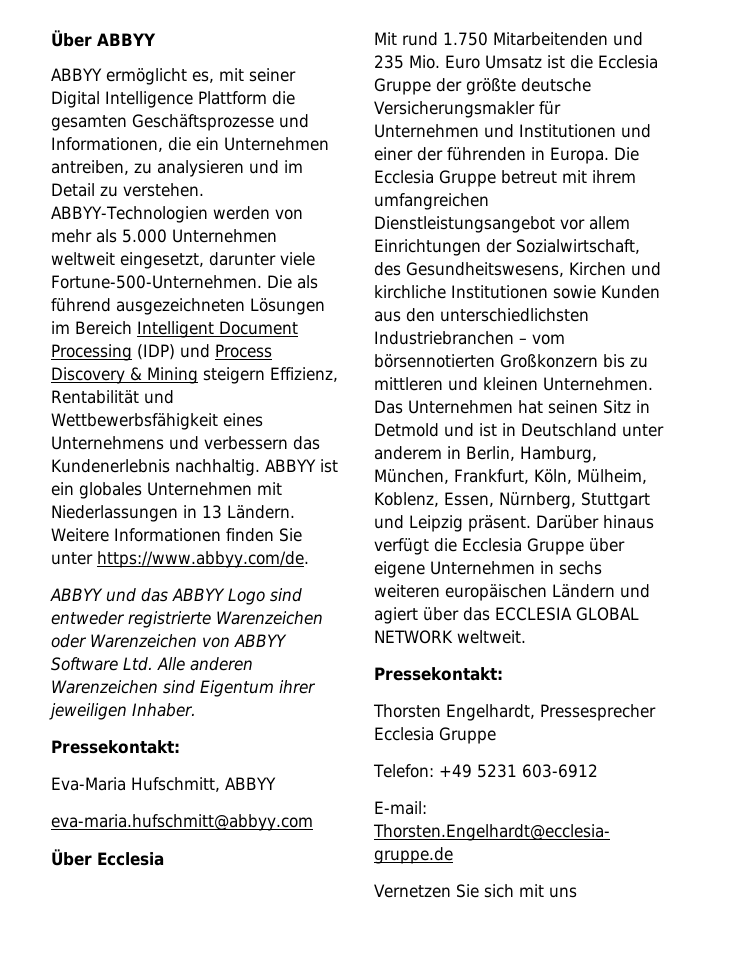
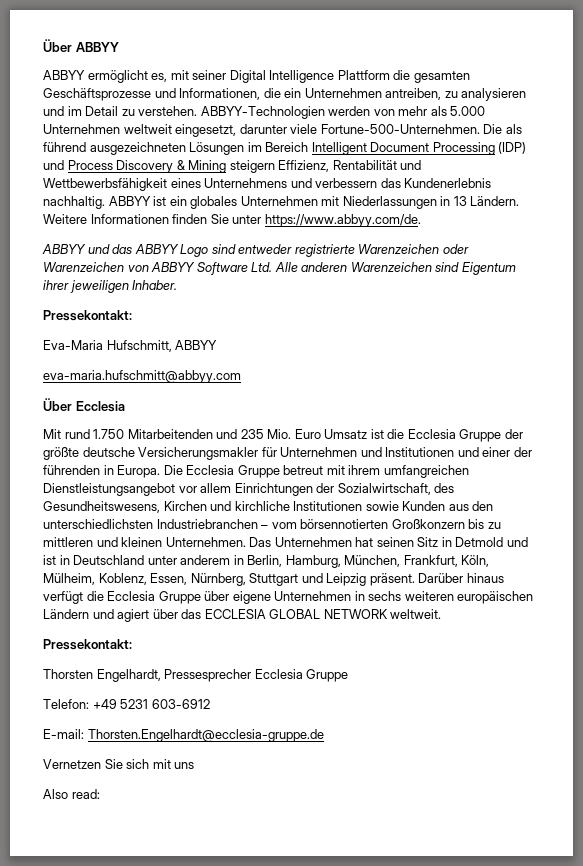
(577, 892) none -> [43,789,100,799] // Also read:

